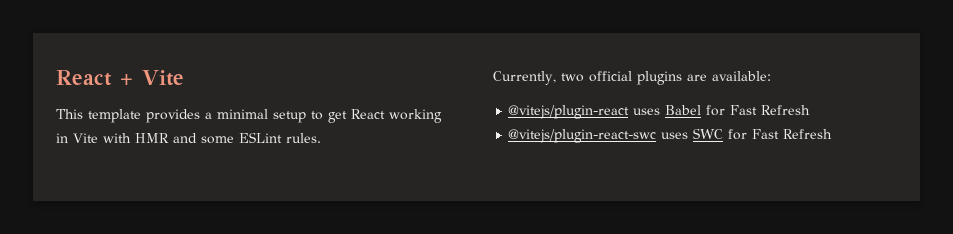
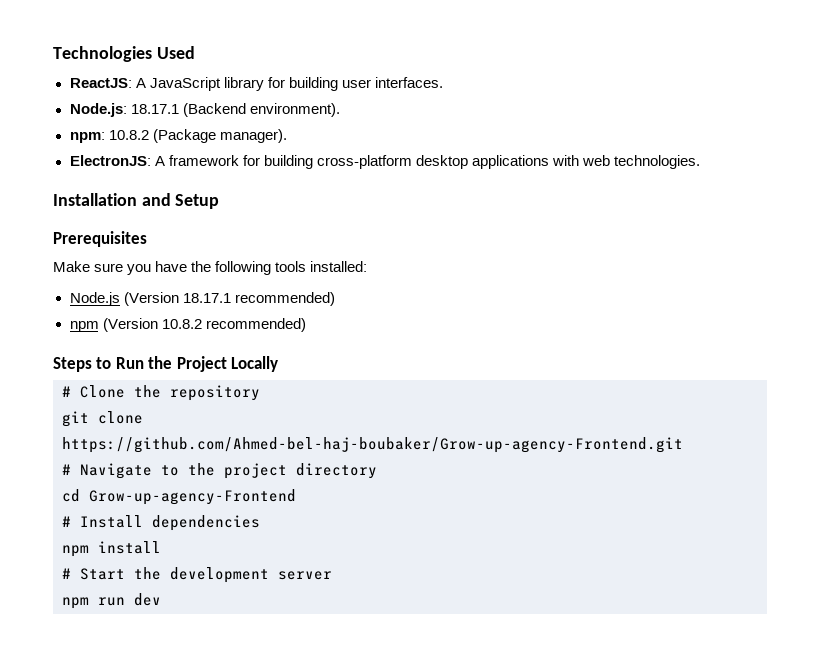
[56,70,184,86] [56,109,442,123] [56,132,321,144] [493,71,771,85] [508,105,811,119] [508,128,833,143] React + Vite // This template provides a minimal setup to get React working in Vite with HMR and some ESLint rules. // Currently, two official plugins are available: // @vitejs/plugin-react uses Babel for Fast Refresh // @vitejs/plugin-react-swc uses SWC for Fast Refresh -> [53,46,195,62] [69,77,443,91] [69,103,340,117] [69,129,287,143] [69,155,700,169] [53,193,220,209] [53,231,147,247] [53,261,368,275] [69,292,335,306] [69,318,306,332] [53,356,279,372] [62,385,260,401] [62,411,143,427] [62,437,683,453] [62,463,377,479] [62,489,296,505] [62,515,260,531] [62,541,161,557] [62,567,332,583] [62,593,161,609] Technologies Used // ReactJS: A JavaScript library for building user interfaces. // Node.js: 18.17.1 (Backend environment). // npm: 10.8.2 (Package manager). // ElectronJS: A framework for building cross-platform desktop applications with web technologies. // Installation and Setup // Prerequisites // Make sure you have the following tools installed: // Node.js (Version 18.17.1 recommended) // npm (Version 10.8.2 recommended) // Steps to Run the Project Locally // # Clone the repository // git clone https://github.com/Ahmed-bel-haj-boubaker/Grow-up-agency-Frontend.git // # Navigate to the project directory // cd Grow-up-agency-Frontend // # Install dependencies // npm install // # Start the development server // npm run dev

